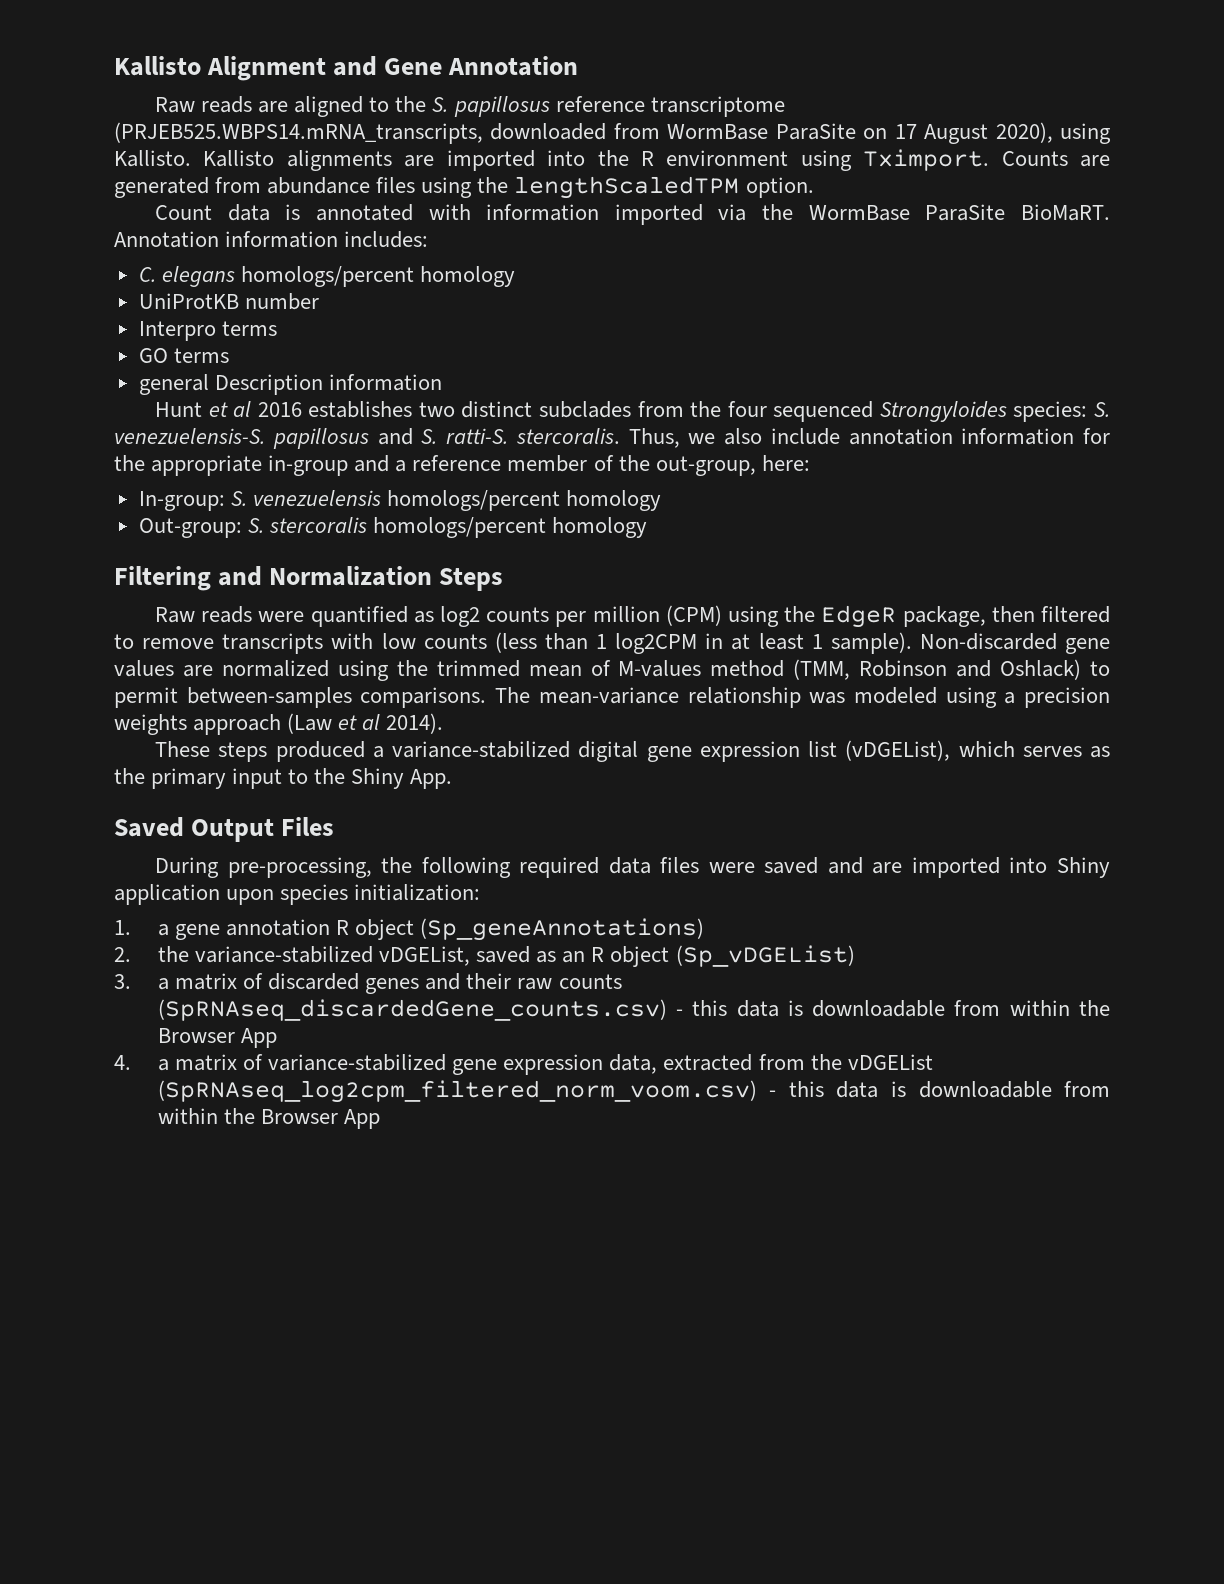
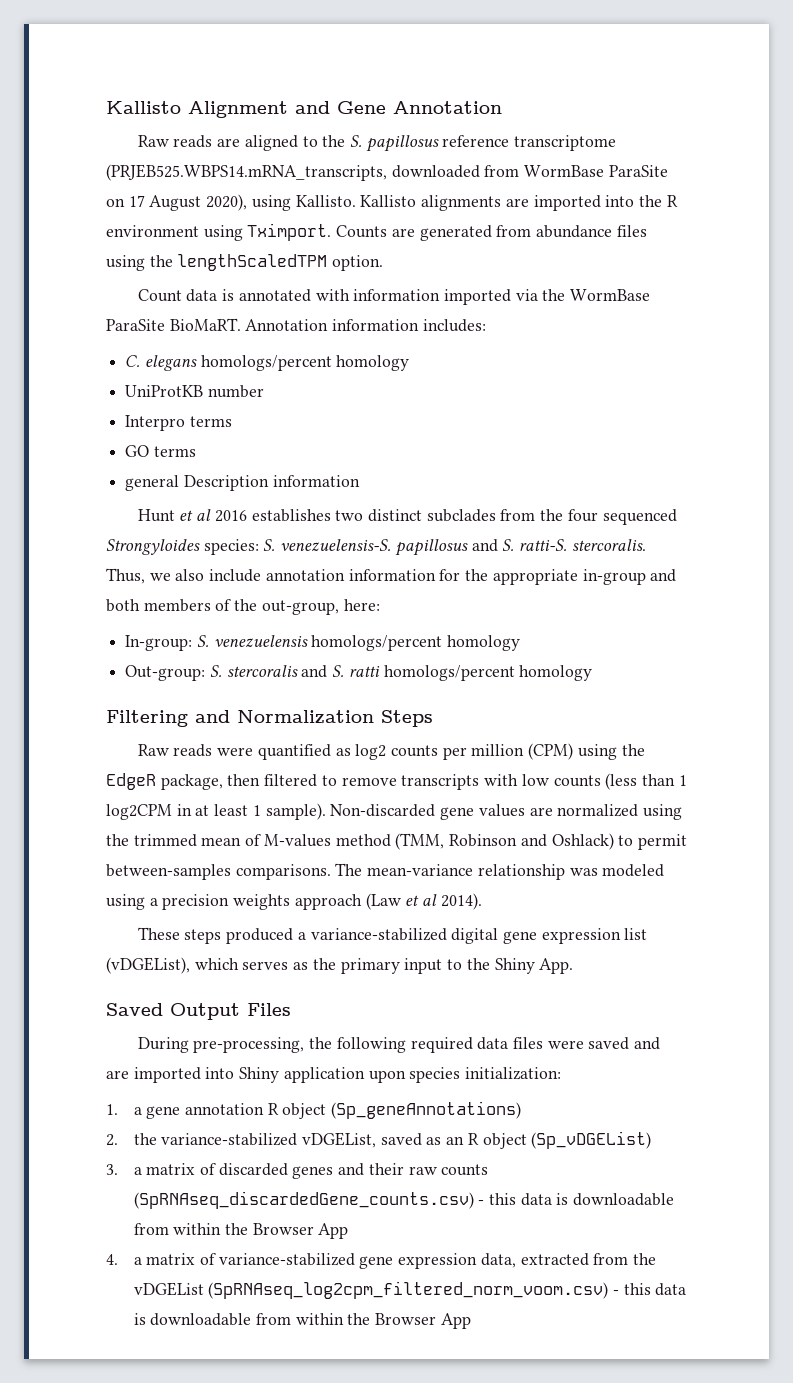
[395,455,588,472] a reference member -> [106,599,211,612] both members
(367, 525) none -> [301,665,380,678] and S. ratti

